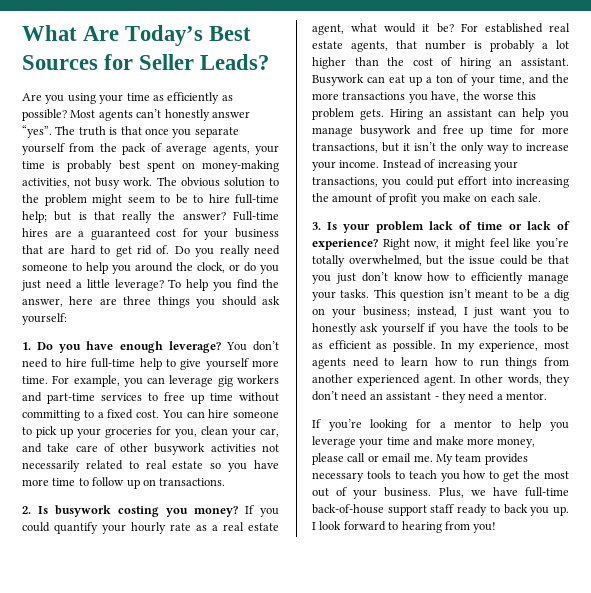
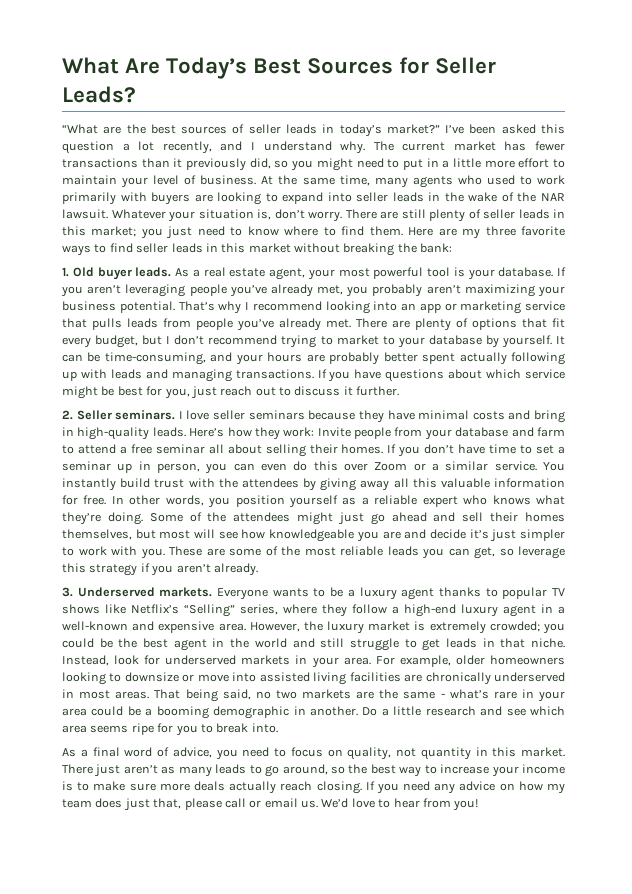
[22,92,233,104] [22,109,250,121] [22,125,239,138] [22,143,279,155] [22,160,279,172] [22,177,279,189] [22,194,279,206] [22,211,279,223] [22,228,279,240] [22,245,280,257] [22,262,279,274] [21,279,279,291] [22,296,280,308] [22,313,67,325] [22,341,279,353] [22,358,279,370] [22,375,279,387] [22,392,279,404] [22,409,279,421] [22,426,279,438] [22,443,279,455] [22,460,279,472] [22,477,226,489] [22,505,279,517] [22,522,279,534] [312,23,570,35] [312,40,569,52] [312,57,569,69] [312,74,569,86] [312,91,537,103] [312,108,569,120] [312,125,569,137] [312,142,569,154] [312,159,518,171] [312,176,569,188] [312,193,541,205] [312,221,570,233] [312,238,569,250] [312,255,569,267] [312,272,569,284] [312,289,569,301] [312,306,569,318] [312,323,569,335] [312,340,569,352] [312,357,569,369] [312,374,570,386] [312,391,547,403] [312,419,569,431] [312,436,536,448] [312,453,528,465] [312,470,569,482] [312,487,569,499] [312,504,569,516] [312,521,442,533] Are you using your time as efficiently as possible? Most agents can’t honestly answer “yes”. The truth is that once you separate yourself from the pack of average agents, your time is probably best spent on money-making activities, not busy work. The obvious solution to the problem might seem to be to hire full-time help; but is that really the answer? Full-time hires are a guaranteed cost for your business that are hard to get rid of. Do you really need someone to help you around the clock, or do you just need a little leverage? To help you find the answer, here are three things you should ask yourself: // 1. Do you have enough leverage? You don’t need to hire full-time help to give yourself more time. For example, you can leverage gig workers and part-time services to free up time without committing to a fixed cost. You can hire someone to pick up your groceries for you, clean your car, and take care of other busywork activities not necessarily related to real estate so you have more time to follow up on transactions. // 2. Is busywork costing you money? If you could quantify your hourly rate as a real estate agent, what would it be? For established real estate agents, that number is probably a lot higher than the cost of hiring an assistant. Busywork can eat up a ton of your time, and the more transactions you have, the worse this problem gets. Hiring an assistant can help you manage busywork and free up time for more transactions, but it isn’t the only way to increase your income. Instead of increasing your transactions, you could put effort into increasing the amount of profit you make on each sale. // 3. Is your problem lack of time or lack of experience? Right now, it might feel like you’re totally overwhelmed, but the issue could be that you just don’t know how to efficiently manage your tasks. This question isn’t meant to be a dig on your business; instead, I just want you to honestly ask yourself if you have the tools to be as efficient as possible. In my experience, most agents need to learn how to run things from another experienced agent. In other words, they don’t need an assistant - they need a mentor. // If you’re looking for a mentor to help you leverage your time and make more money, please call or email me. My team provides necessary tools to teach you how to get the most out of your business. Plus, we have full-time back-of-house support staff ready to back you up. I look forward to hearing -> [62,124,565,137] [62,141,565,154] [62,158,565,171] [62,175,565,188] [62,192,566,205] [62,209,565,222] [62,226,565,239] [62,243,453,256] [62,267,566,280] [61,284,565,297] [62,301,565,314] [62,318,565,331] [62,335,565,348] [62,352,565,365] [62,369,566,382] [62,386,400,399] [62,410,566,423] [62,427,565,440] [62,444,565,457] [62,461,565,474] [62,478,565,491] [62,495,566,508] [62,512,566,525] [62,529,565,542] [62,546,565,559] [62,563,258,576] [62,587,565,600] [62,604,565,617] [62,621,565,634] [62,638,565,651] [62,655,565,668] [62,672,565,685] [62,689,565,702] [62,706,566,719] [62,723,278,736] [62,747,565,760] [62,764,565,777] [62,781,565,794] [62,798,420,811] “What are the best sources of seller leads in today’s market?” I’ve been asked this question a lot recently, and I understand why. The current market has fewer transactions than it previously did, so you might need to put in a little more effort to maintain your level of business. At the same time, many agents who used to work primarily with buyers are looking to expand into seller leads in the wake of the NAR lawsuit. Whatever your situation is, don’t worry. There are still plenty of seller leads in this market; you just need to know where to find them. Here are my three favorite ways to find seller leads in this market without breaking the bank: // 1. Old buyer leads. As a real estate agent, your most powerful tool is your database. If you aren’t leveraging people you’ve already met, you probably aren’t maximizing your business potential. That’s why I recommend looking into an app or marketing service that pulls leads from people you’ve already met. There are plenty of options that fit every budget, but I don’t recommend trying to market to your database by yourself. It can be time-consuming, and your hours are probably better spent actually following up with leads and managing transactions. If you have questions about which service might be best for you, just reach out to discuss it further. // 2. Seller seminars. I love seller seminars because they have minimal costs and bring in high-quality leads. Here’s how they work: Invite people from your database and farm to attend a free seminar all about selling their homes. If you don’t have time to set a seminar up in person, you can even do this over Zoom or a similar service. You instantly build trust with the attendees by giving away all this valuable information for free. In other words, you position yourself as a reliable expert who knows what they’re doing. Some of the attendees might just go ahead and sell their homes themselves, but most will see how knowledgeable you are and decide it’s just simpler to work with you. These are some of the most reliable leads you can get, so leverage this strategy if you aren’t already. // 3. Underserved markets. Everyone wants to be a luxury agent thanks to popular TV shows like Netflix’s “Selling” series, where they follow a high-end luxury agent in a well-known and expensive area. However, the luxury market is extremely crowded; you could be the best agent in the world and still struggle to get leads in that niche. Instead, look for underserved markets in your area. For example, older homeowners looking to downsize or move into assisted living facilities are chronically underserved in most areas. That being said, no two markets are the same - what’s rare in your area could be a booming demographic in another. Do a little research and see which area seems ripe for you to break into. // As a final word of advice, you need to focus on quality, not quantity in this market. There just aren’t as many leads to go around, so the best way to increase your income is to make sure more deals actually reach closing. If you need any advice on how my team does just that, please call or email us. We’d love to hear

